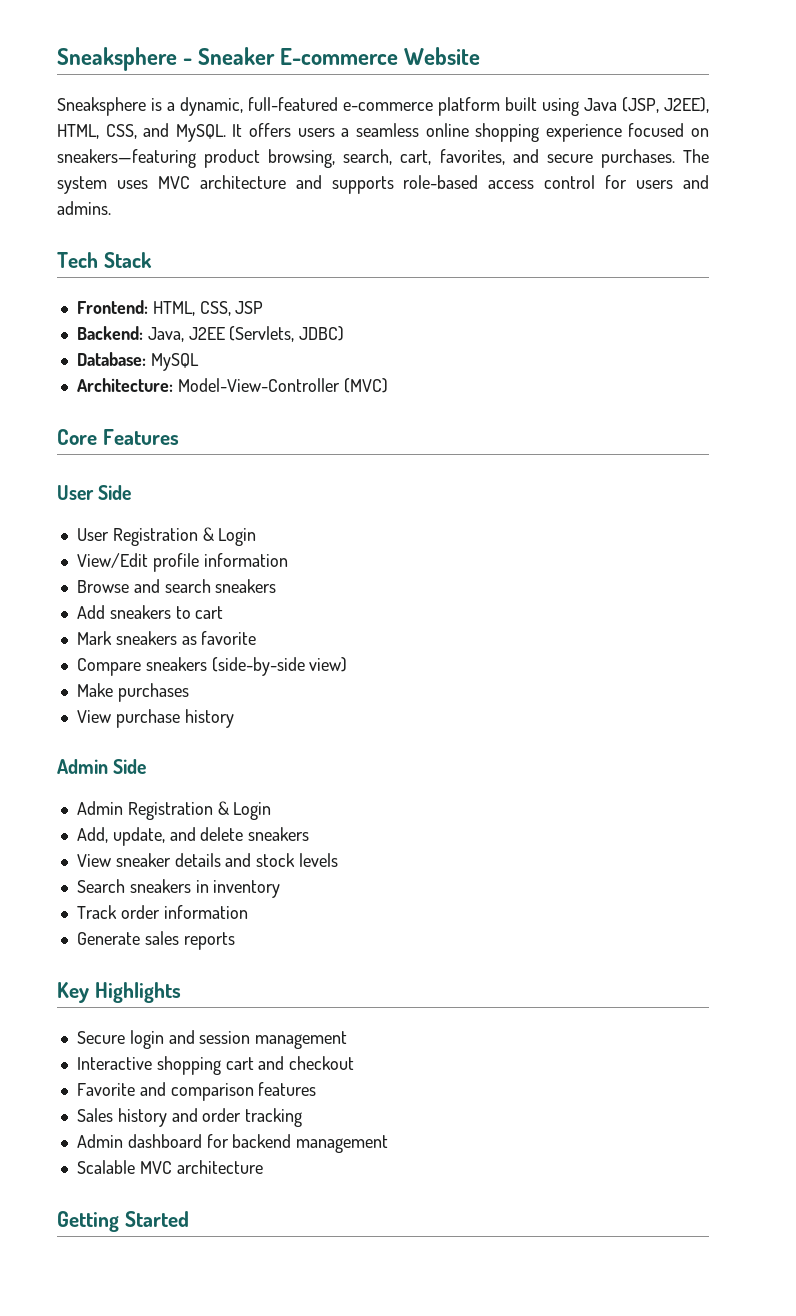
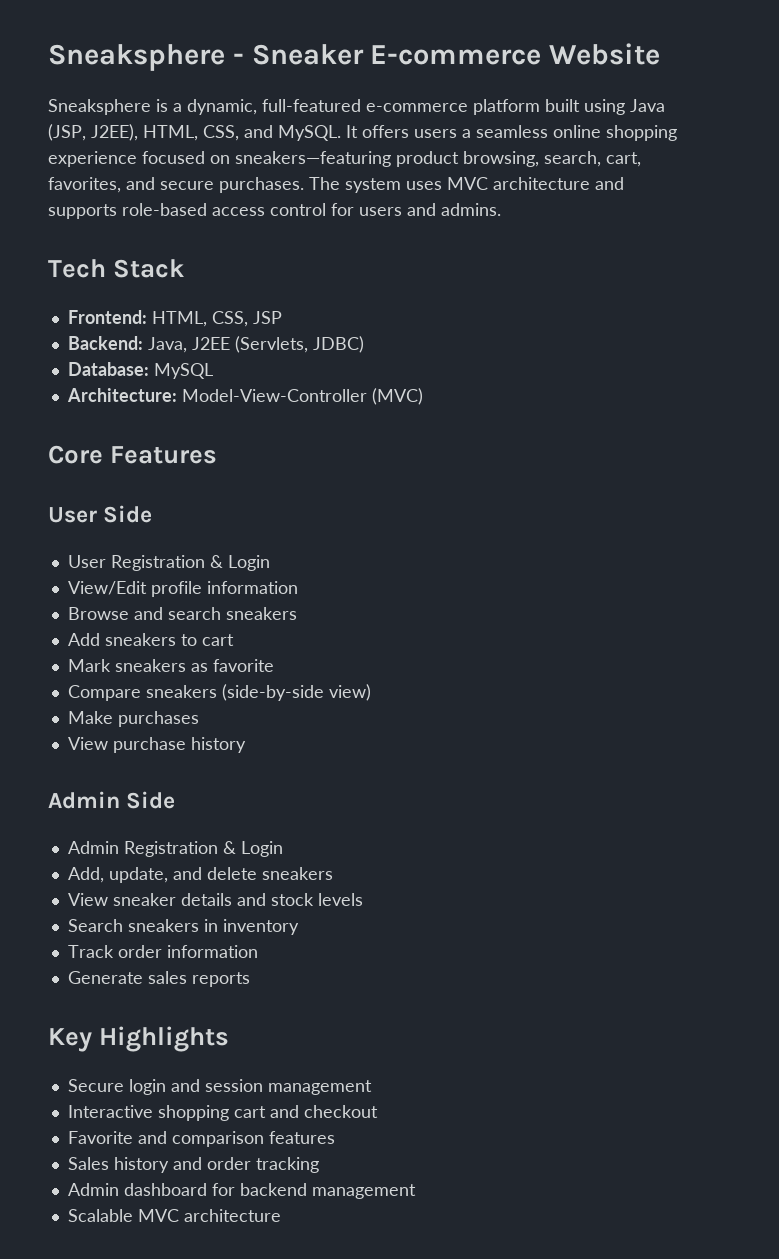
[57,1211,189,1232] // Getting Started -> (281, 1215) none

